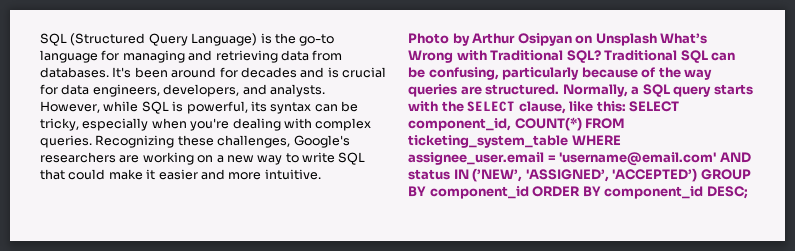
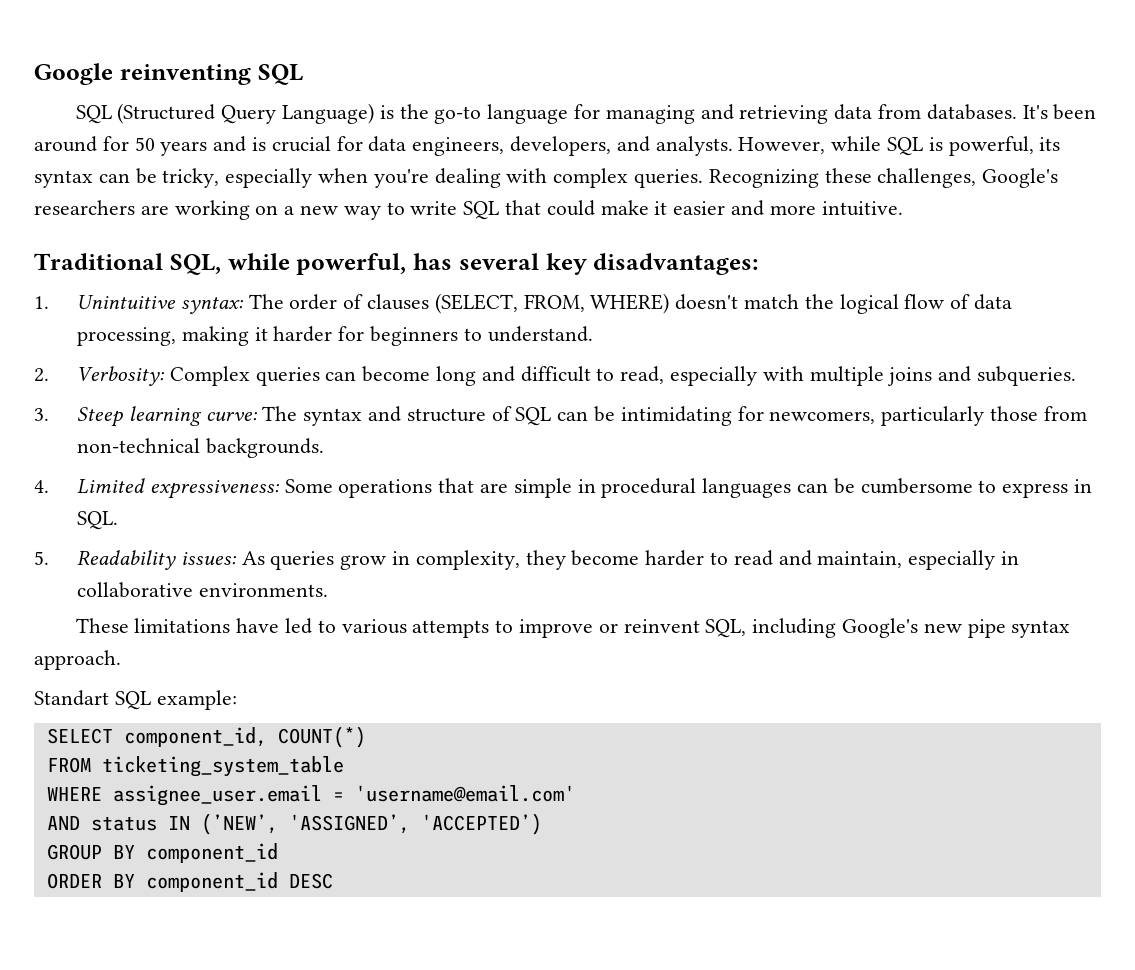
(40, 39) none -> [34,63,303,85] Google reinventing SQL //
[240,67,297,78] decades -> [134,137,208,156] 50 years
[408,33,708,46] [408,50,736,63] [408,67,713,80] [408,84,753,97] [408,101,626,114] Photo by Arthur Osipyan on Unsplash What’s Wrong with Traditional SQL? Traditional SQL can be confusing, particularly because of the way queries are structured. Normally, a SQL query starts with the SELECT clause, like this: -> [34,253,759,275] [34,293,1012,314] [76,326,593,346] [34,366,1076,386] [34,406,1087,427] [76,438,324,458] [34,478,1092,499] [76,511,118,530] [34,550,1019,570] [76,582,328,598] [75,618,1071,638] [34,650,121,670] [34,690,237,710] Traditional SQL, while powerful, has several key disadvantages: // 1. Unintuitive syntax: The order of clauses (SELECT, FROM, WHERE) doesn't match the logical flow of data processing, making it harder for beginners to understand. // 2. Verbosity: Complex queries can become long and difficult to read, especially with multiple joins and subqueries. // 3. Steep learning curve: The syntax and structure of SQL can be intimidating for newcomers, particularly those from non-technical backgrounds. // 4. Limited expressiveness: Some operations that are simple in procedural languages can be cumbersome to express in SQL. // 5. Readability issues: As queries grow in complexity, they become harder to read and maintain, especially in collaborative environments. // These limitations have led to various attempts to improve or reinvent SQL, including Google's new pipe syntax approach. // Standart SQL example: //
(582, 124) none -> (366, 737) //
(568, 141) none -> (344, 766) //
(717, 159) none -> (575, 793) //
(698, 175) none -> (542, 824) //
(529, 192) none -> (278, 853) //
[706,186,748,199] DESC; -> [288,873,333,889] DESC

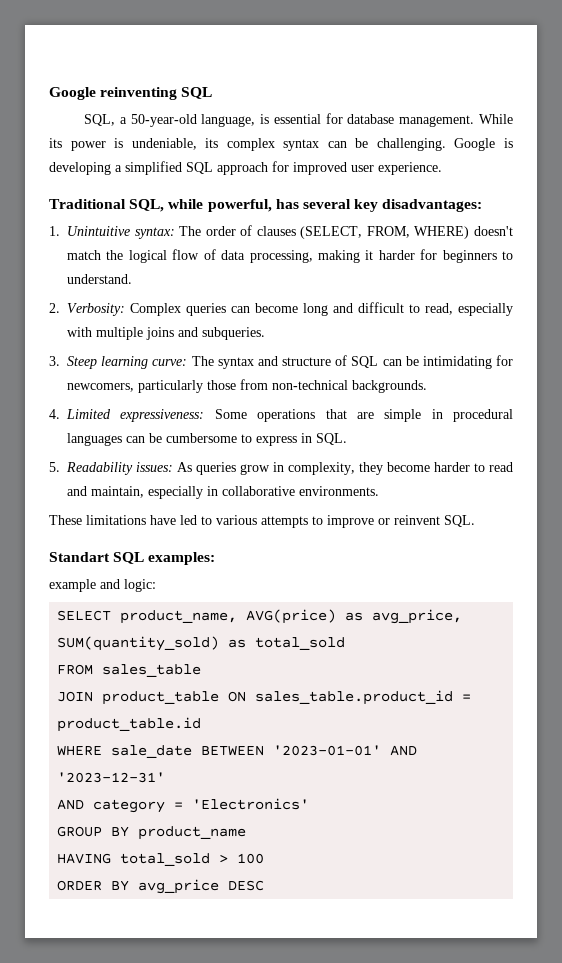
[75,103,1097,124] [34,136,1061,156] [34,168,1059,188] [34,200,903,220] SQL (Structured Query Language) is the go-to language for managing and retrieving data from databases. It's been around for 50 years and is crucial for data engineers, developers, and analysts. However, while SQL is powerful, its syntax can be tricky, especially when you're dealing with complex queries. Recognizing these challenges, Google's researchers are working on a new way to write SQL that could make it easier and more intuitive. -> [84,113,513,127] [49,138,514,151] [49,161,442,175] SQL, a 50-year-old language, is essential for database management. While its power is undeniable, its complex syntax can be challenging. Google is developing a simplified SQL approach for improved user experience.
[705,618,1071,638] [34,650,121,670] [34,690,237,710] [46,726,366,748] [46,756,344,777] [46,785,575,806] [46,813,542,835] [46,843,278,863] SQL, including Google's new pipe syntax approach. // Standart SQL example: // SELECT component_id, COUNT(*) // FROM ticketing_system_table // WHERE assignee_user.email = 'username@email.com' // AND status IN (’NEW’, 'ASSIGNED’, 'ACCEPTED’) // GROUP BY component_id -> [444,515,475,527] [49,552,216,565] [49,579,156,592] [57,609,463,624] [57,636,346,651] [57,664,202,677] [57,690,472,705] [57,717,202,732] [57,745,418,758] [57,772,166,783] [57,798,310,813] [57,826,247,840] [57,853,265,866] SQL. // Standart SQL examples: // example and logic: // SELECT product_name, AVG(price) as avg_price, SUM(quantity_sold) as total_sold // FROM sales_table // JOIN product_table ON sales_table.product_id = product_table.id // WHERE sale_date BETWEEN '2023-01-01' AND '2023-12-31' // AND category = 'Electronics' // GROUP BY product_name // HAVING total_sold > 100
[145,872,278,892] component_id -> [138,879,220,894] avg_price

